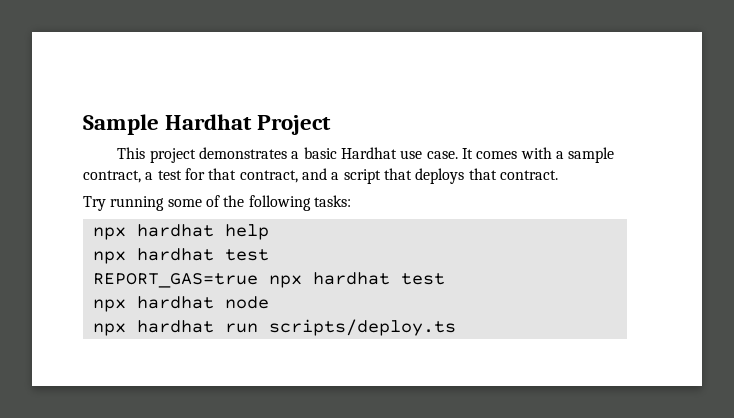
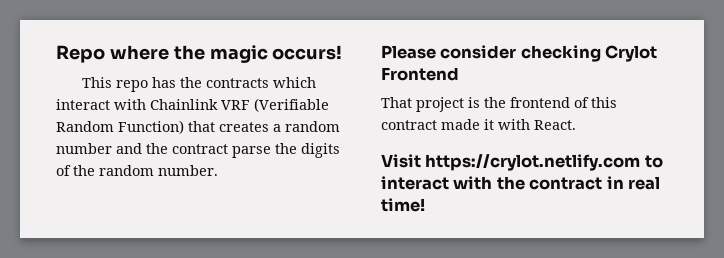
[83,114,332,135] [117,147,615,163] [83,168,558,184] [83,195,351,211] [92,224,269,240] [92,248,269,264] [92,272,445,288] [92,296,269,312] [92,319,456,336] Sample Hardhat Project // This project demonstrates a basic Hardhat use case. It comes with a sample contract, a test for that contract, and a script that deploys that contract. // Try running some of the following tasks: // npx hardhat help // npx hardhat test // REPORT_GAS=true npx hardhat test // npx hardhat node // npx hardhat run scripts/deploy.ts -> [56,45,343,63] [82,77,317,92] [56,98,329,112] [56,120,340,134] [56,143,340,158] [56,165,218,176] [381,45,658,62] [381,67,459,81] [381,97,617,112] [381,119,576,130] [381,154,663,171] [381,176,661,190] [381,198,425,212] Repo where the magic occurs! // This repo has the contracts which interact with Chainlink VRF (Verifiable Random Function) that creates a random number and the contract parse the digits of the random number. // Please consider checking Crylot Frontend // That project is the frontend of this contract made it with React. // Visit https://crylot.netlify.com to interact with the contract in real time!

